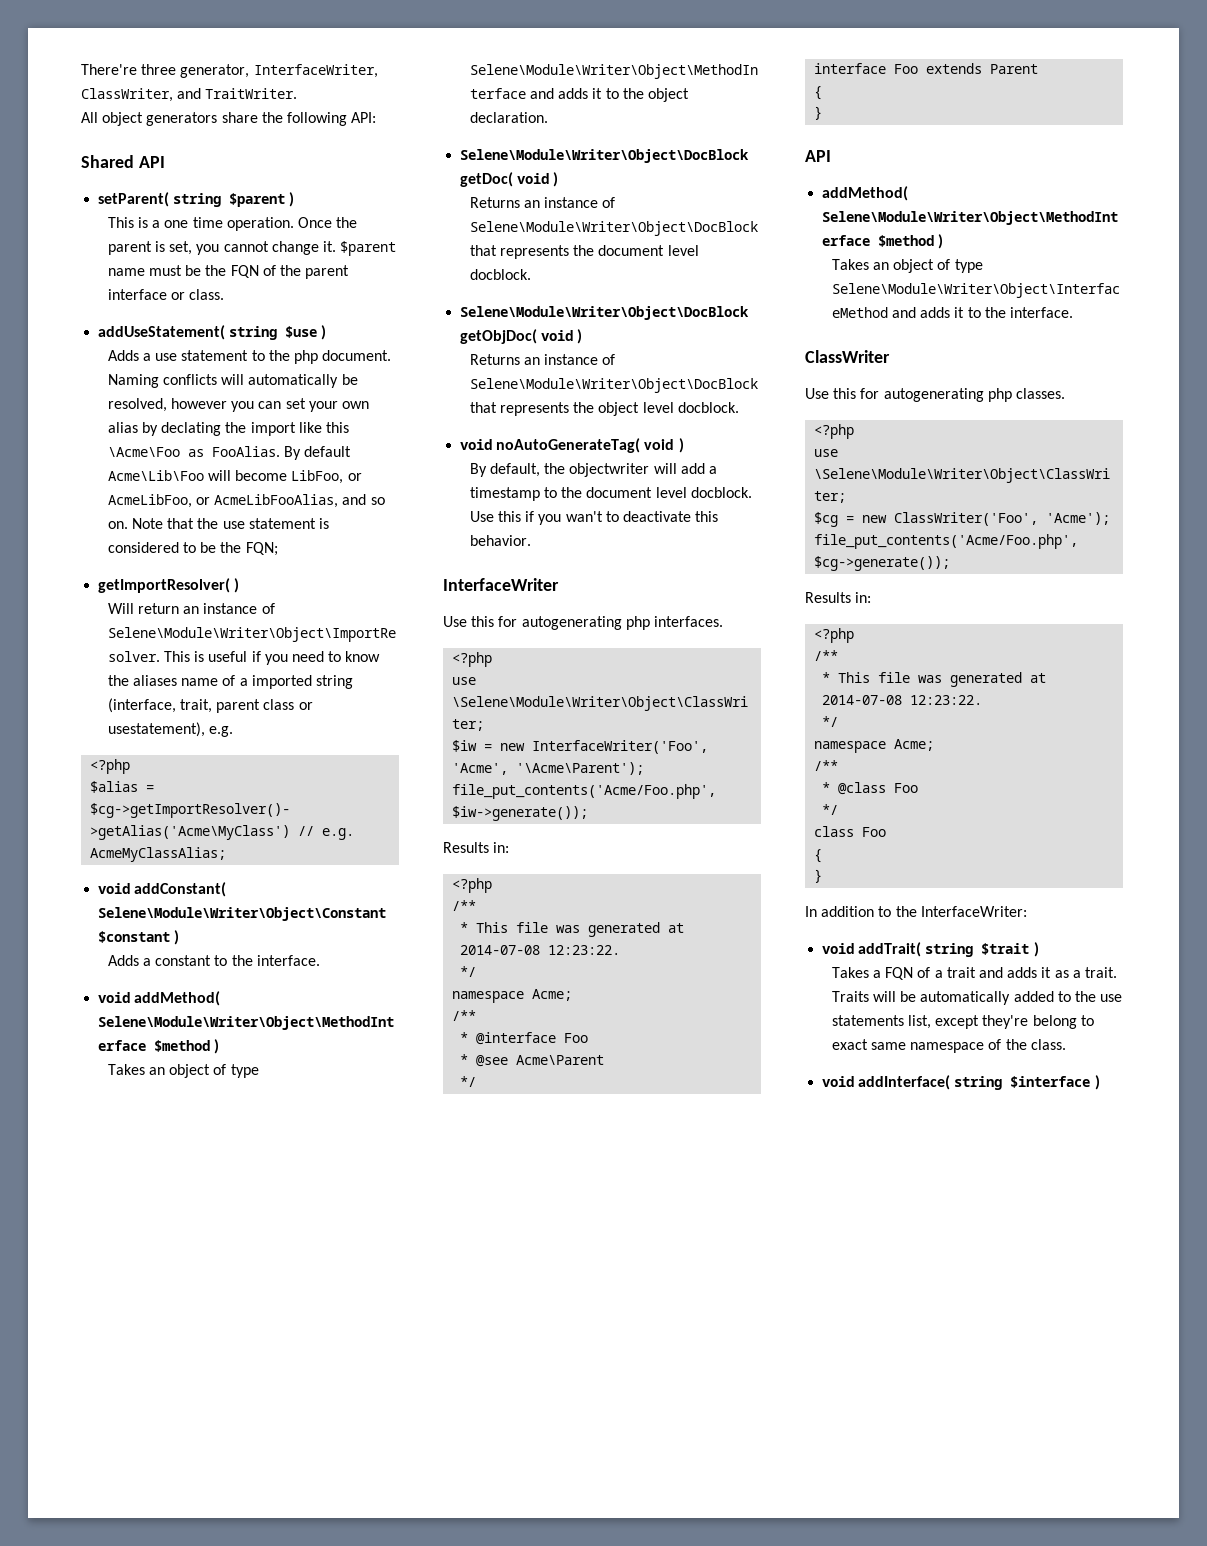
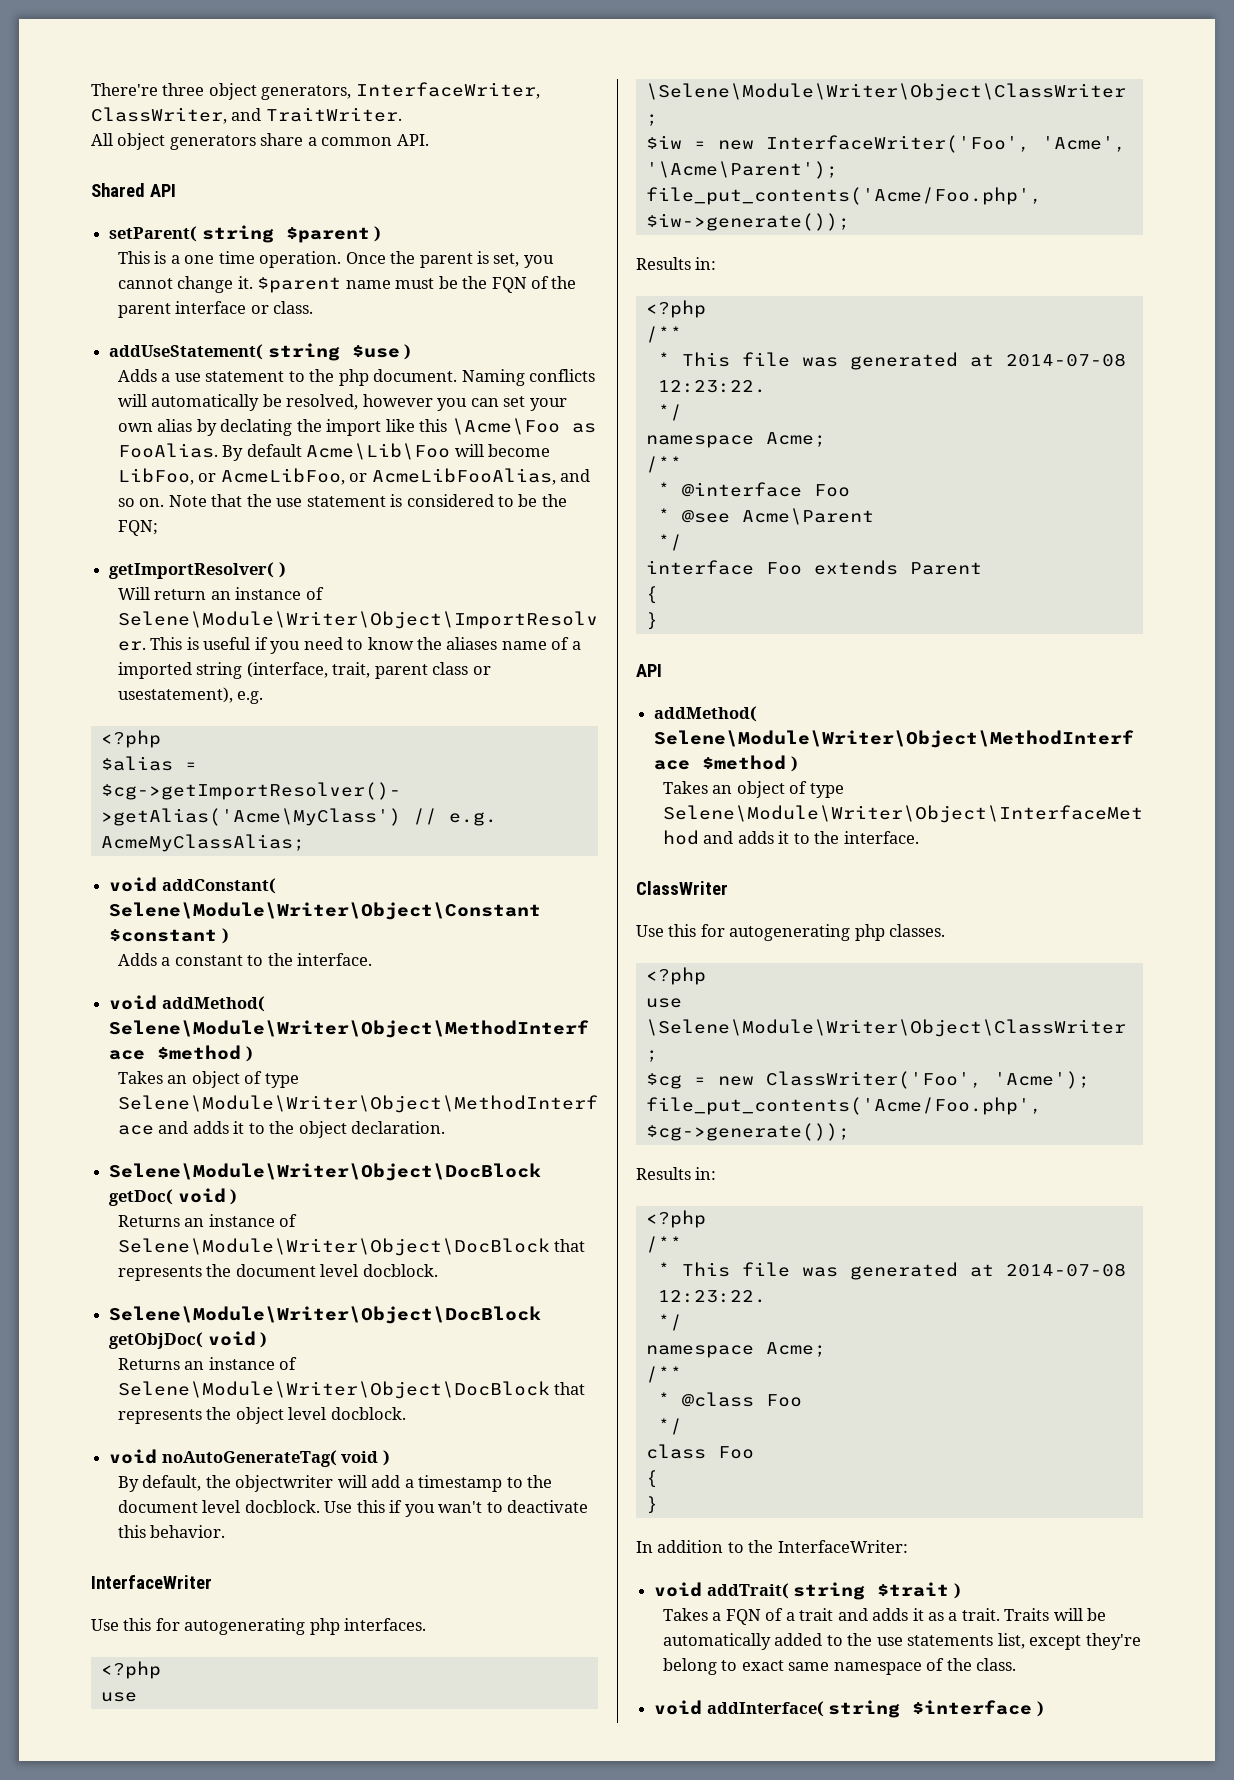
[180,64,250,78] generator, -> [208,83,352,100] object generators,
[261,112,377,126] the following API: -> [307,134,429,146] a common API.

